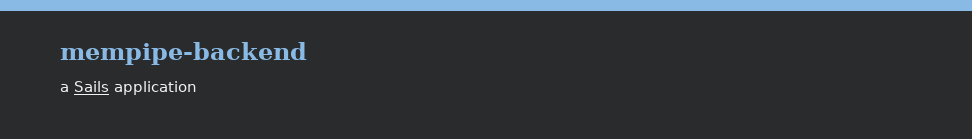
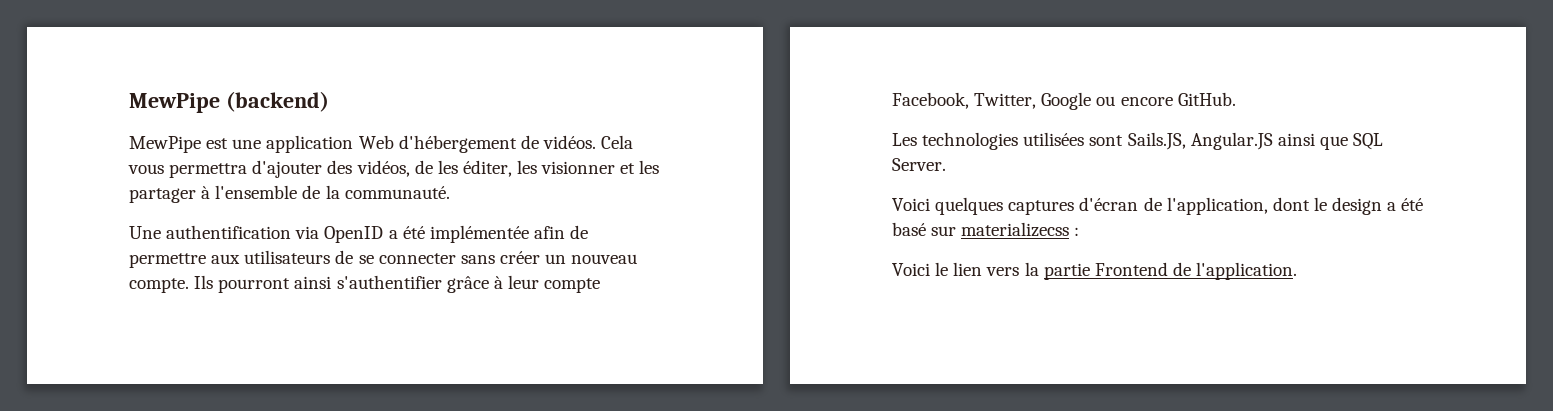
[60,42,307,65] [60,81,197,95] mempipe-backend // a Sails application -> [129,91,329,113] [129,135,634,153] [128,160,660,178] [129,185,450,203] [129,225,589,243] [129,250,638,268] [129,275,601,293] [892,92,1236,110] [892,132,1384,150] [892,158,946,171] [892,197,1424,215] [892,222,1080,237] [892,262,1298,280] MewPipe (backend) // MewPipe est une application Web d'hébergement de vidéos. Cela vous permettra d'ajouter des vidéos, de les éditer, les visionner et les partager à l'ensemble de la communauté. // Une authentification via OpenID a été implémentée afin de permettre aux utilisateurs de se connecter sans créer un nouveau compte. Ils pourront ainsi s'authentifier grâce à leur compte Facebook, Twitter, Google ou encore GitHub. // Les technologies utilisées sont Sails.JS, Angular.JS ainsi que SQL Server. // Voici quelques captures d'écran de l'application, dont le design a été basé sur materializecss : // Voici le lien vers la partie Frontend de l'application.

